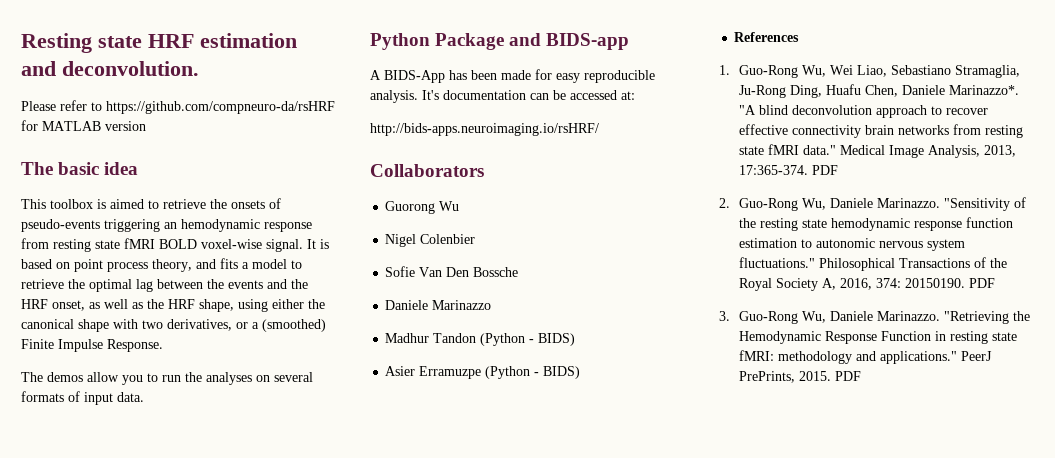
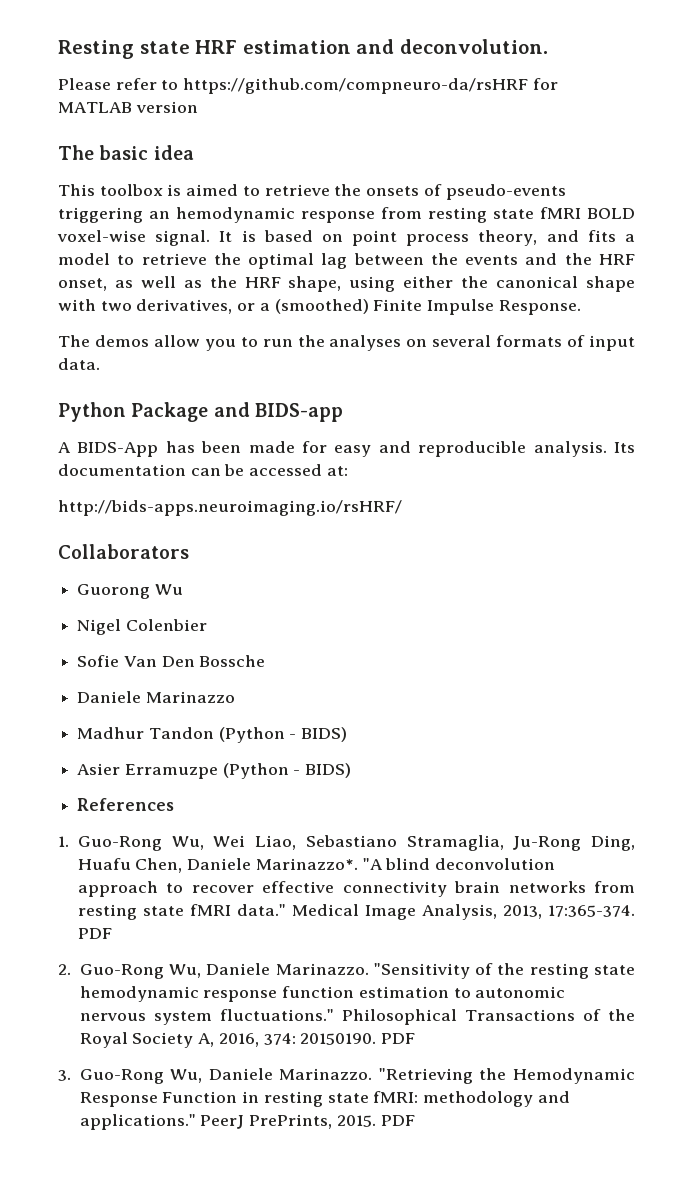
(580, 78) none -> [378,441,411,453] and
[422,90,439,100] It's -> [613,442,635,453] Its

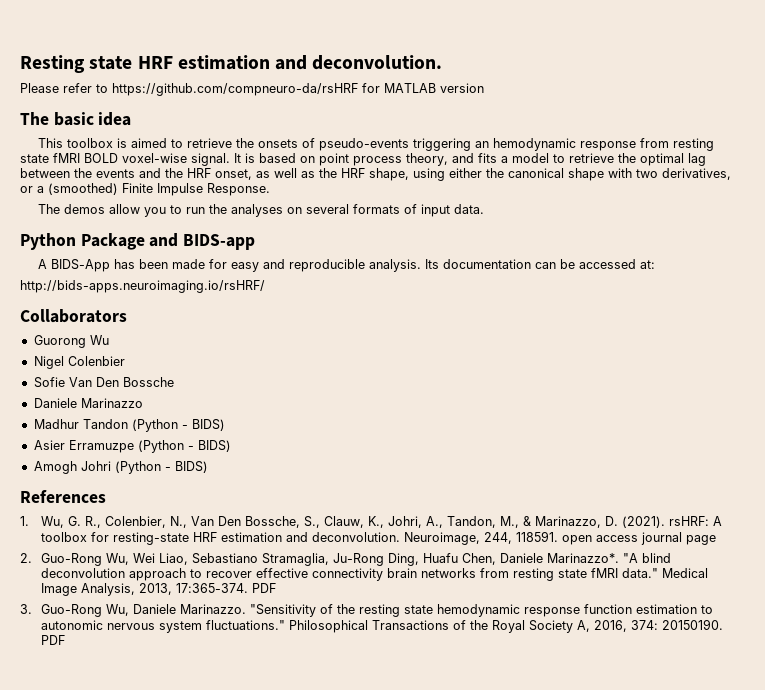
[77,798,175,811] [58,836,69,847] References // 1. -> [33,461,208,474] [20,490,106,503] [20,516,722,528] [40,531,716,545] [20,553,32,563] Amogh Johri (Python - BIDS) // References // 1. Wu, G. R., Colenbier, N., Van Den Bossche, S., Clauw, K., Johri, A., Tandon, M., & Marinazzo, D. (2021). rsHRF: A toolbox for resting-state HRF estimation and deconvolution. Neuroimage, 244, 118591. open access journal page // 2.
[58,964,71,975] 2. -> [20,604,32,614] 3.
[58,1068,635,1084] [79,1091,570,1107] [79,1114,415,1130] // 3. Guo-Rong Wu, Daniele Marinazzo. "Retrieving the Hemodynamic Response Function in resting state fMRI: methodology and applications." PeerJ PrePrints, 2015. PDF -> (65, 640) none

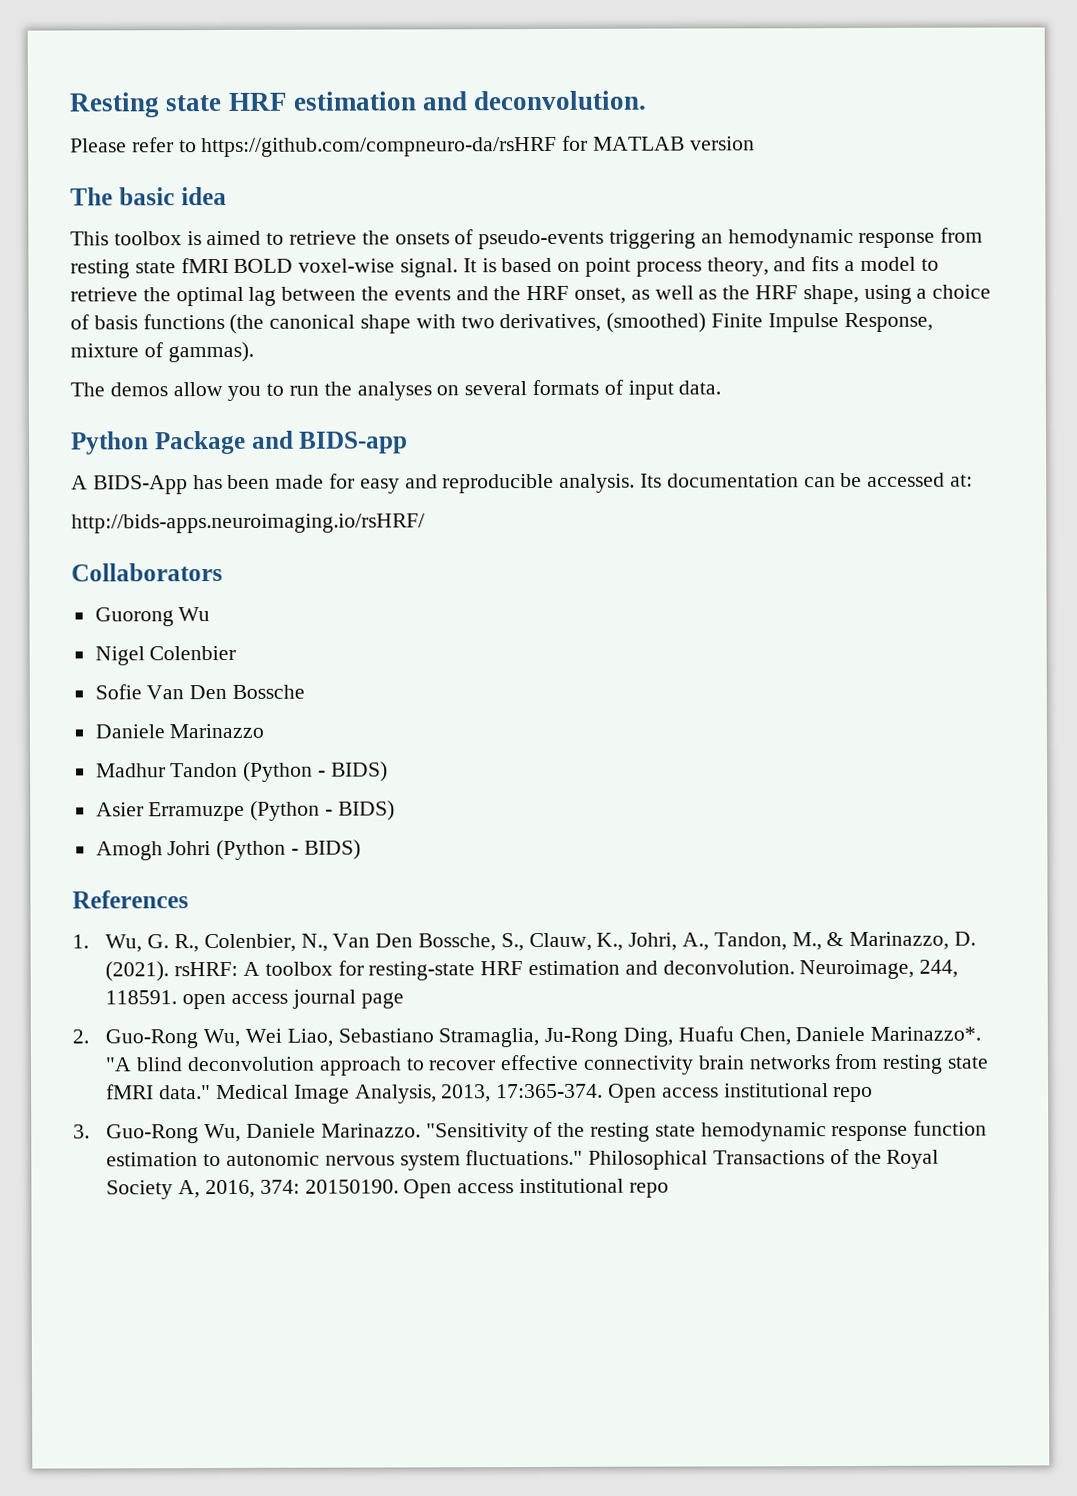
[449,168,504,178] either the -> [916,284,992,299] [70,313,265,334] a choice of basis functions (the
[20,186,44,193] or a -> (602, 323) none
[207,183,270,196] Response. -> [843,312,933,333] [70,341,254,363] Response, mixture of gammas).
[251,583,276,593] PDF -> [608,1083,874,1103] Open access institutional repo
[40,635,65,645] PDF -> [403,1178,669,1199] Open access institutional repo

